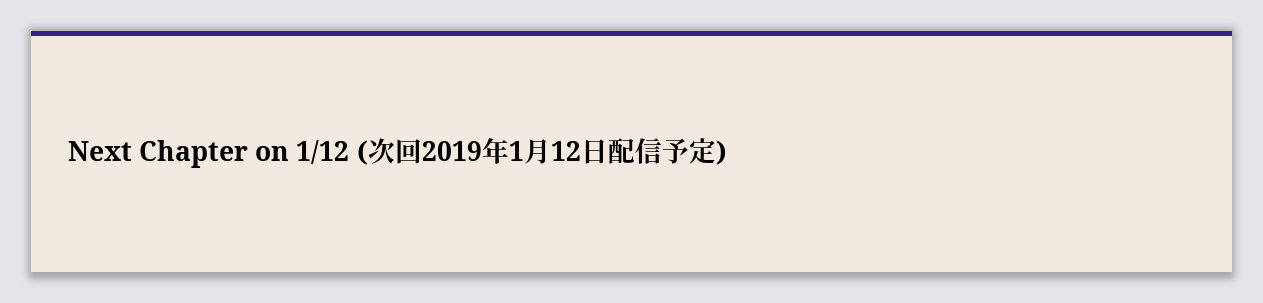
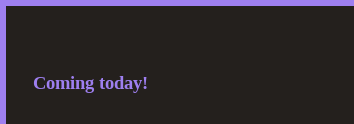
[68,137,727,168] Next Chapter on 1/12 (次回2019年1月12日配信予定) -> [33,76,148,93] Coming today!

